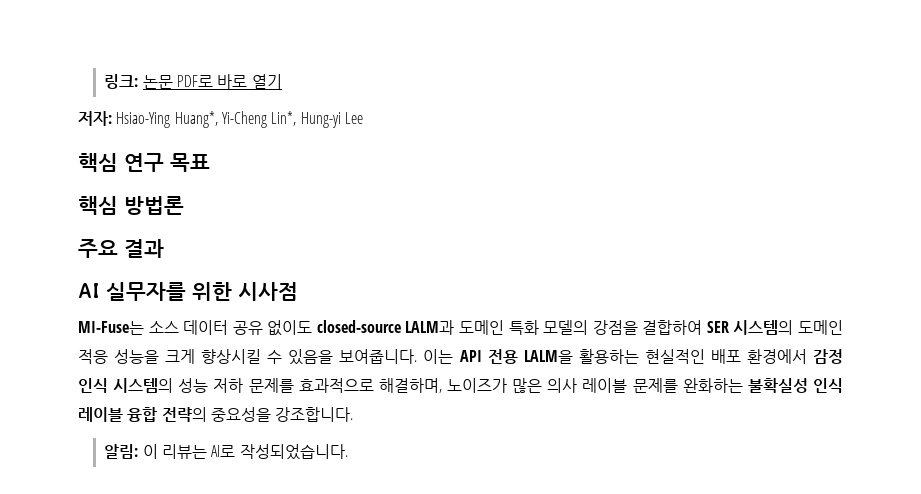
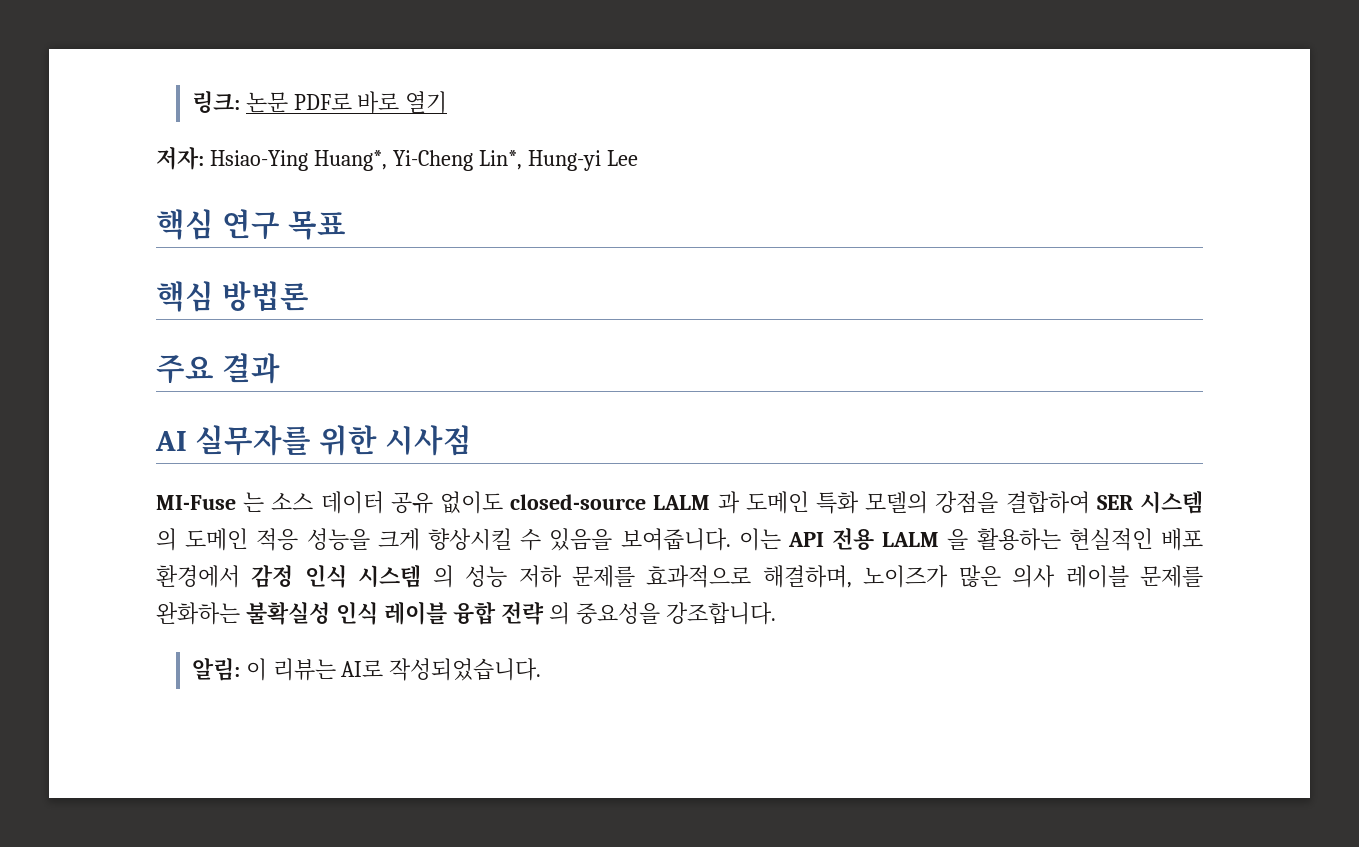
[78,321,144,335] MI-Fuse는 -> [156,492,265,512] MI-Fuse 는
[405,320,455,335] LALM과 -> [653,491,740,514] LALM 과
[733,320,794,335] 시스템의 -> [1140,491,1204,514] [156,528,177,551] 시스템 의
[523,350,573,364] LALM을 -> [882,529,969,550] LALM 을
[113,378,174,393] 시스템의 -> [358,565,454,588] 시스템 의
[161,407,207,422] 전략의 -> [500,601,570,625] 전략 의

